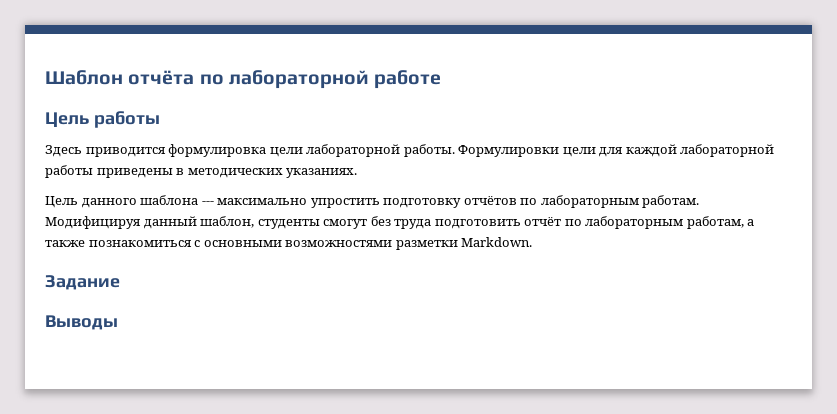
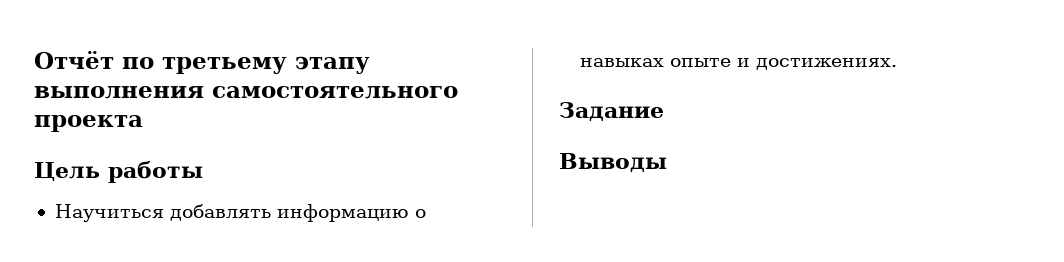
[45,70,442,89] [45,111,160,128] [45,144,775,157] [45,165,358,178] [45,195,700,208] [45,216,755,229] [45,237,533,250] Шаблон отчёта по лабораторной работе // Цель работы // Здесь приводится формулировка цели лабораторной работы. Формулировки цели для каждой лабораторной работы приведены в методических указаниях. // Цель данного шаблона --- максимально упростить подготовку отчётов по лабораторным работам. Модифицируя данный шаблон, студенты смогут без труда подготовить отчёт по лабораторным работам, а также познакомиться с основными возможностями разметки Markdown. -> [34,51,370,74] [34,86,458,99] [34,115,143,132] [34,160,203,183] [54,204,426,222] [579,58,897,70] Отчёт по третьему этапу выполнения самостоятельного проекта // Цель работы // Научиться добавлять информацию о навыках опыте и достижениях.

